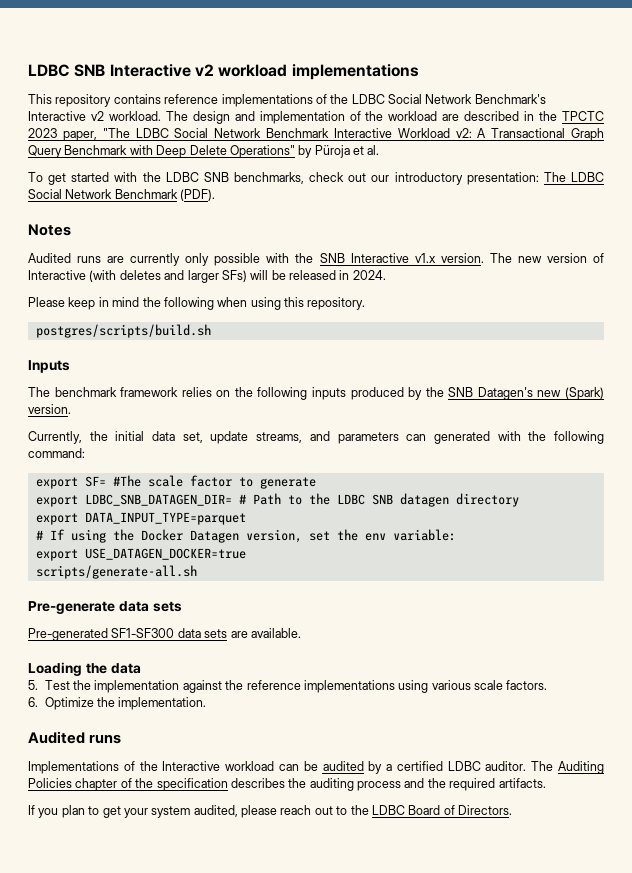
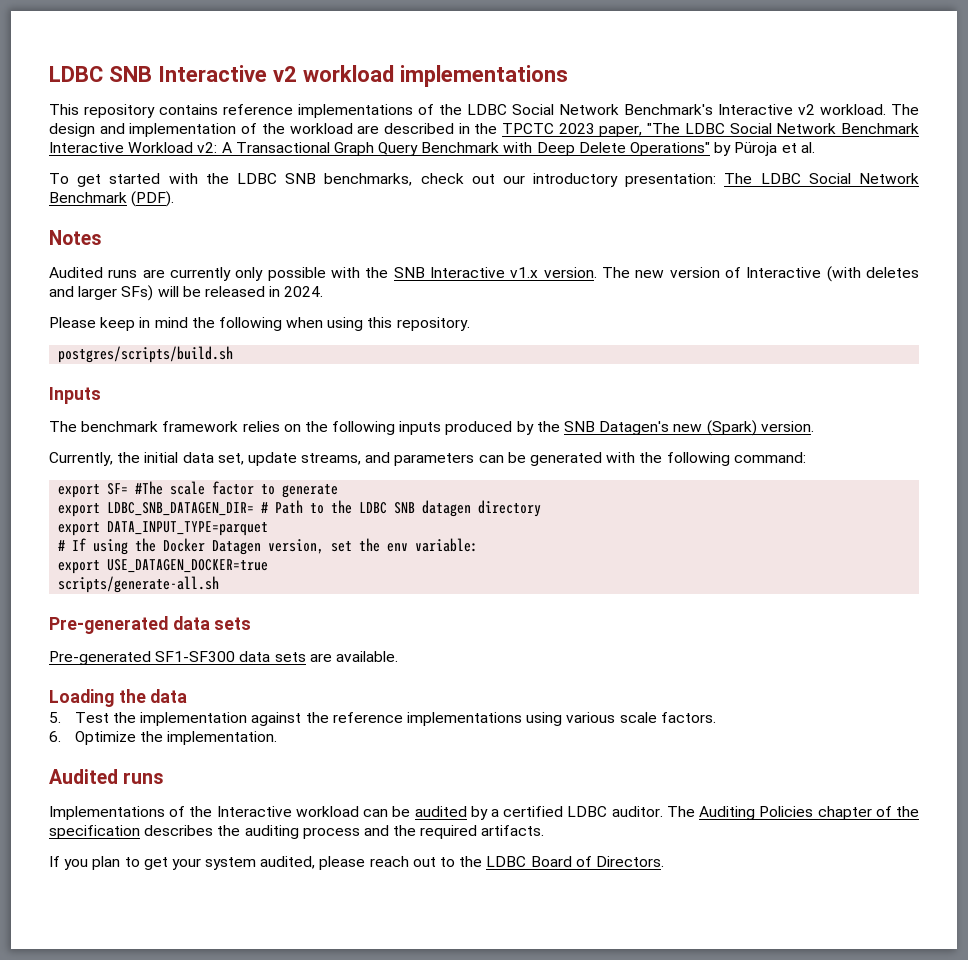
(427, 437) none -> [507,452,526,463] be
[28,601,115,614] Pre-generate -> [49,616,168,634] Pre-generated

